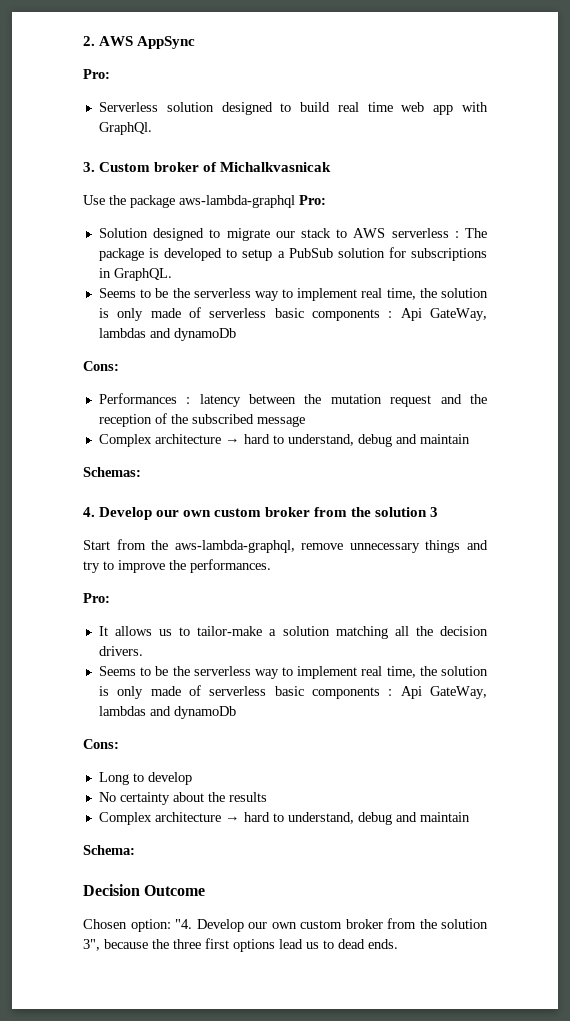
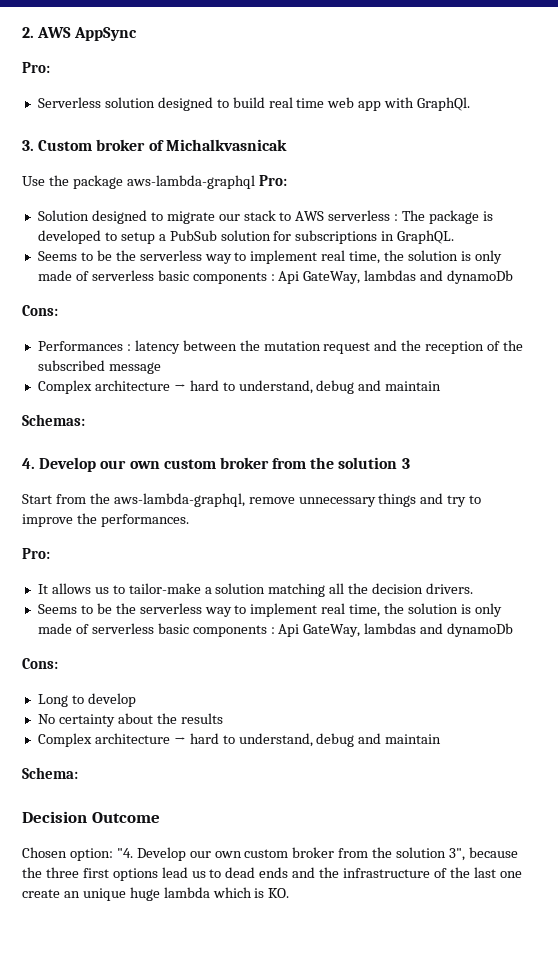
[368,939,398,949] ends. -> [259,867,522,878] [22,887,290,901] ends and the infrastructure of the last one create an unique huge lambda which is KO.

